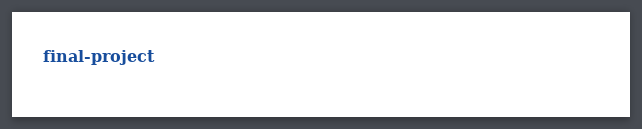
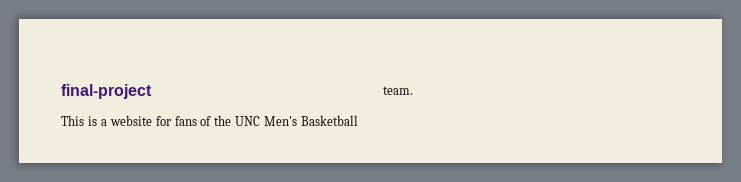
(155, 57) none -> [61,115,358,126] [383,86,413,95] // This is a website for fans of the UNC Men's Basketball team.

